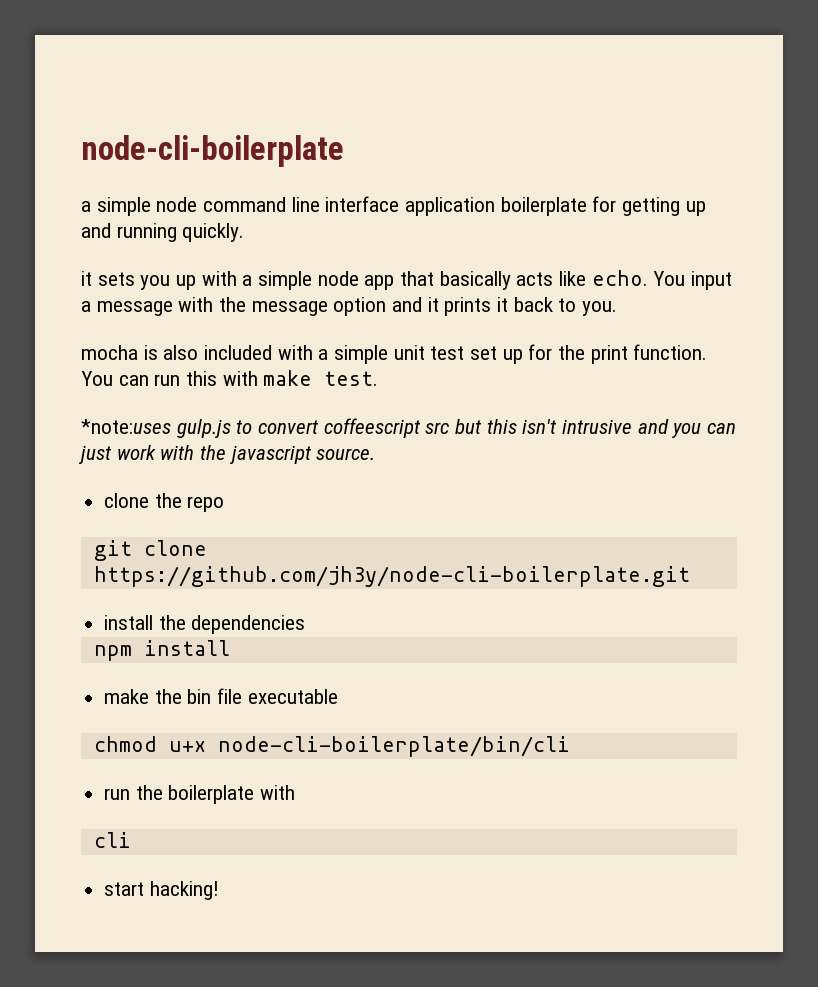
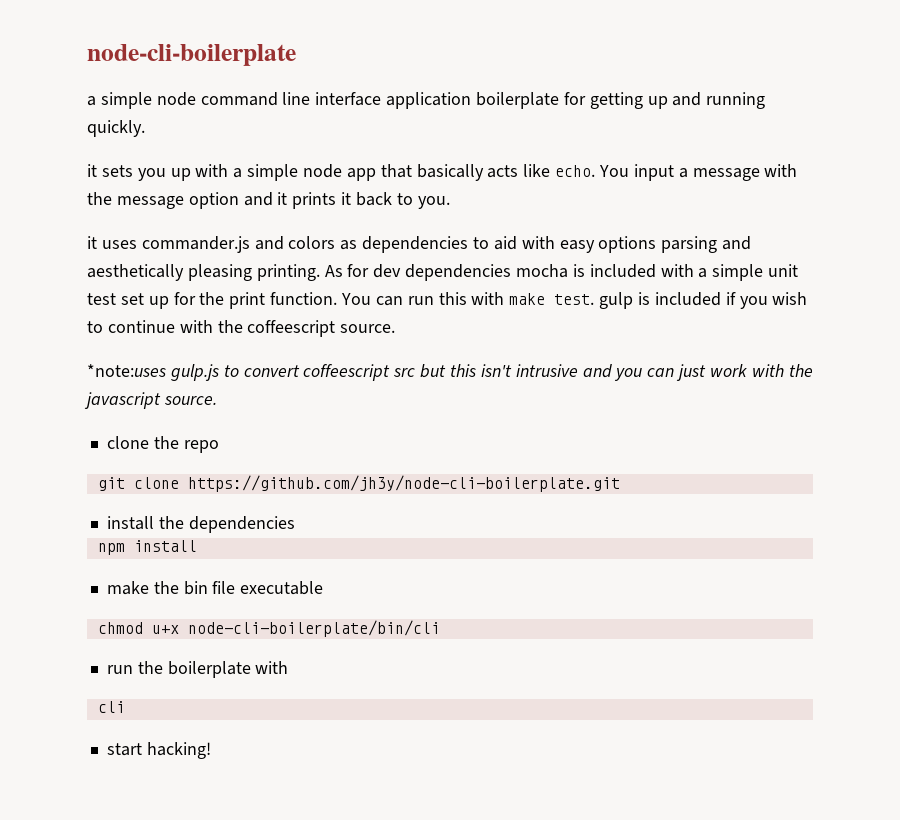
(618, 308) none -> [87,236,752,253] [87,264,512,281] it uses commander.js and colors as dependencies to aid with easy options parsing and aesthetically pleasing printing. As for dev dependencies
[163,345,199,360] also -> (585, 270) none
(379, 378) none -> [599,292,808,309] [87,320,396,337] gulp is included if you wish to continue with the coffeescript source.

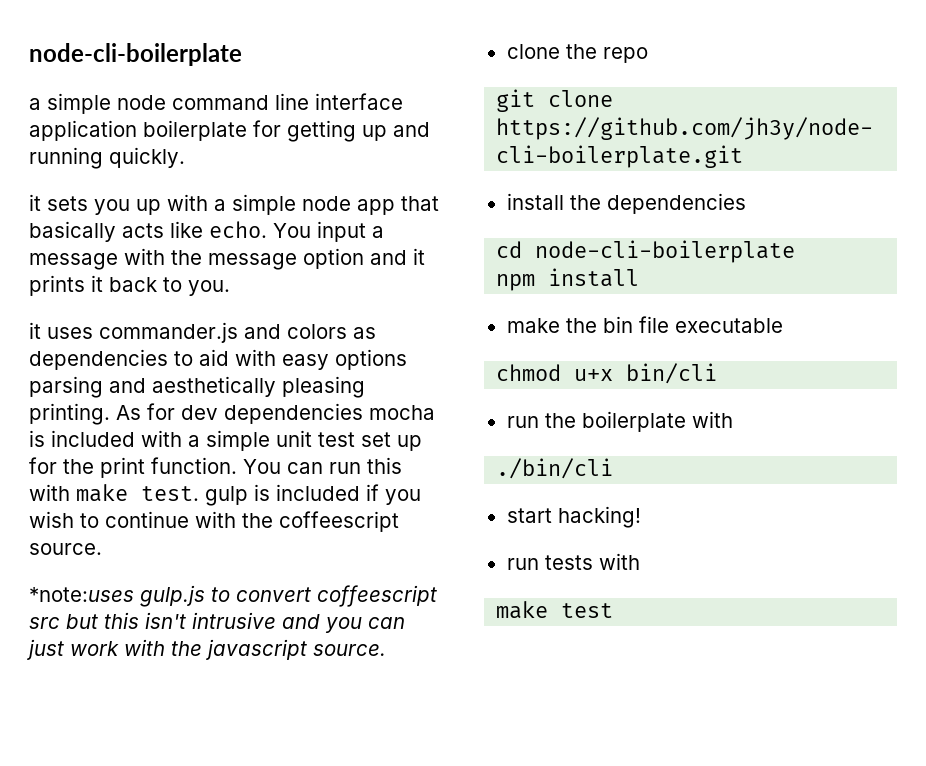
(295, 524) none -> [496,240,796,263] // cd node-cli-boilerplate
[187,620,440,637] node-cli-boilerplate/bin/cli -> [626,363,718,384] bin/cli
[97,701,125,713] cli -> [496,458,614,479] ./bin/cli
(211, 750) none -> [506,553,640,570] [496,601,614,619] // run tests with // make test

